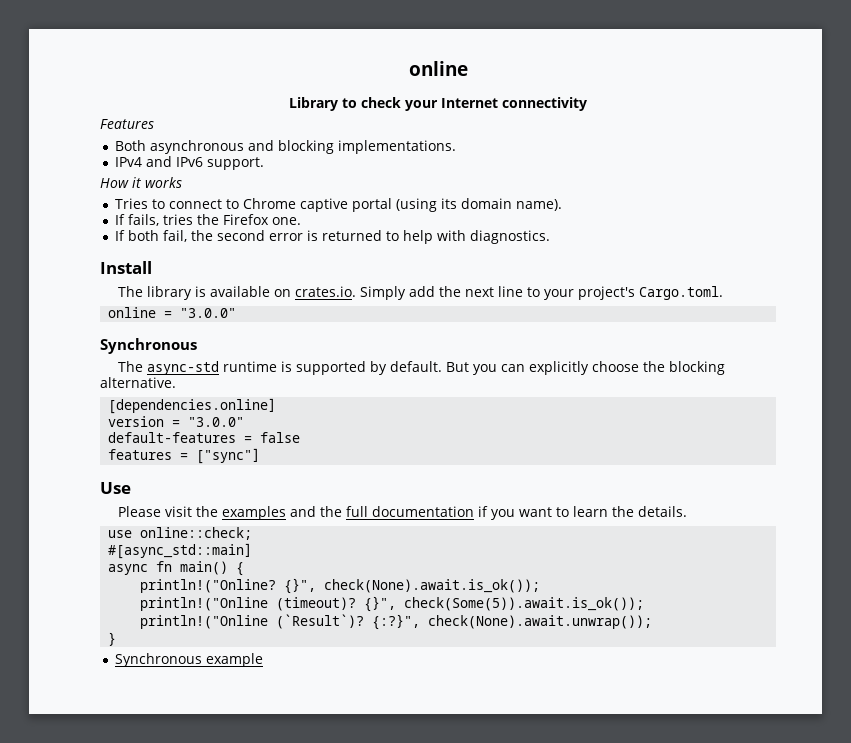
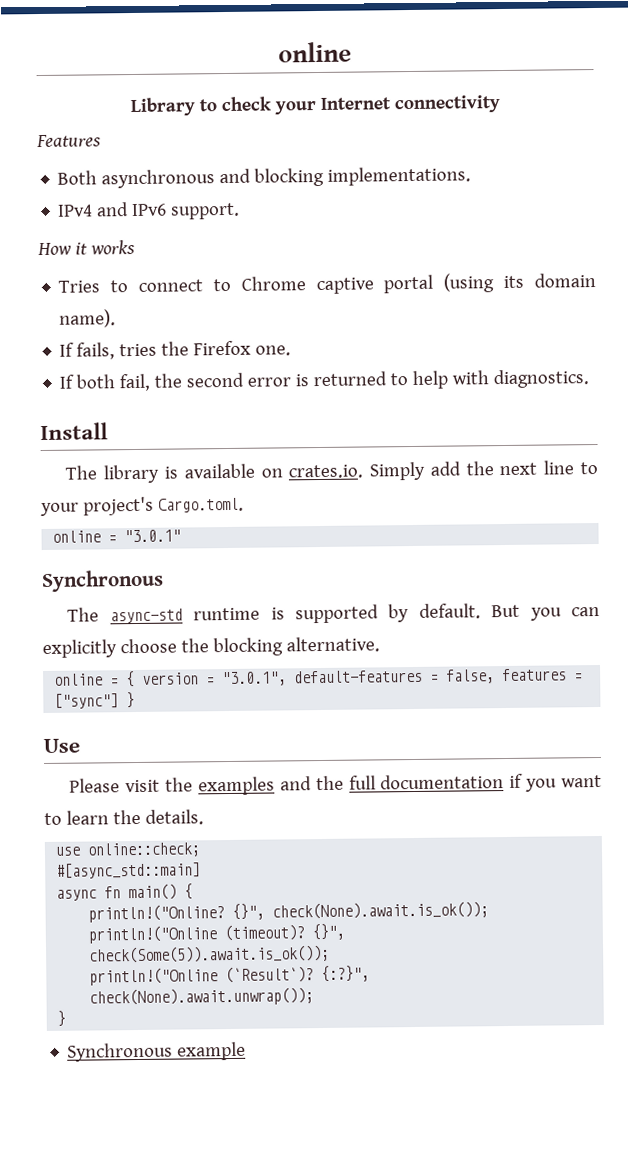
[180,308,237,318] "3.0.0" -> [124,529,182,543] "3.0.1"
[108,398,277,414] [dependencies.online] // -> [54,671,136,688] online = {
[188,417,245,427] "3.0.0" // -> [222,671,288,687] "3.0.1",
[260,432,301,443] false // -> [446,669,496,684] false,
(261, 456) none -> [126,692,136,709] }

